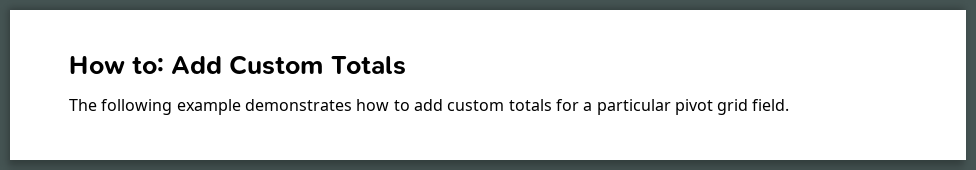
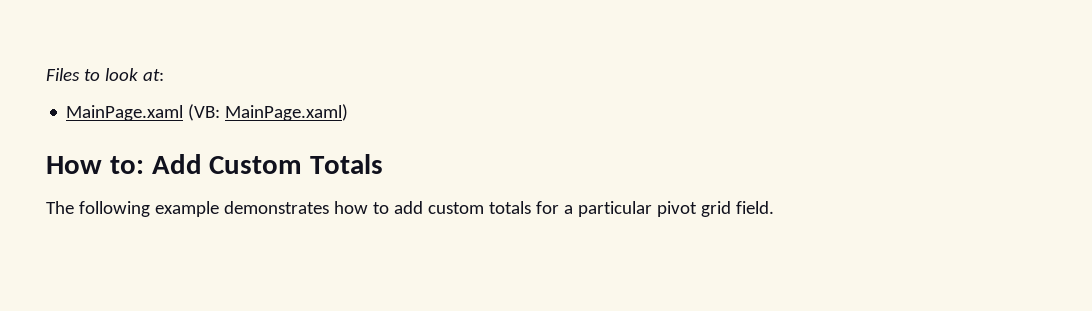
(69, 65) none -> [46,68,164,81] [66,104,349,121] Files to look at: // MainPage.xaml (VB: MainPage.xaml) //

